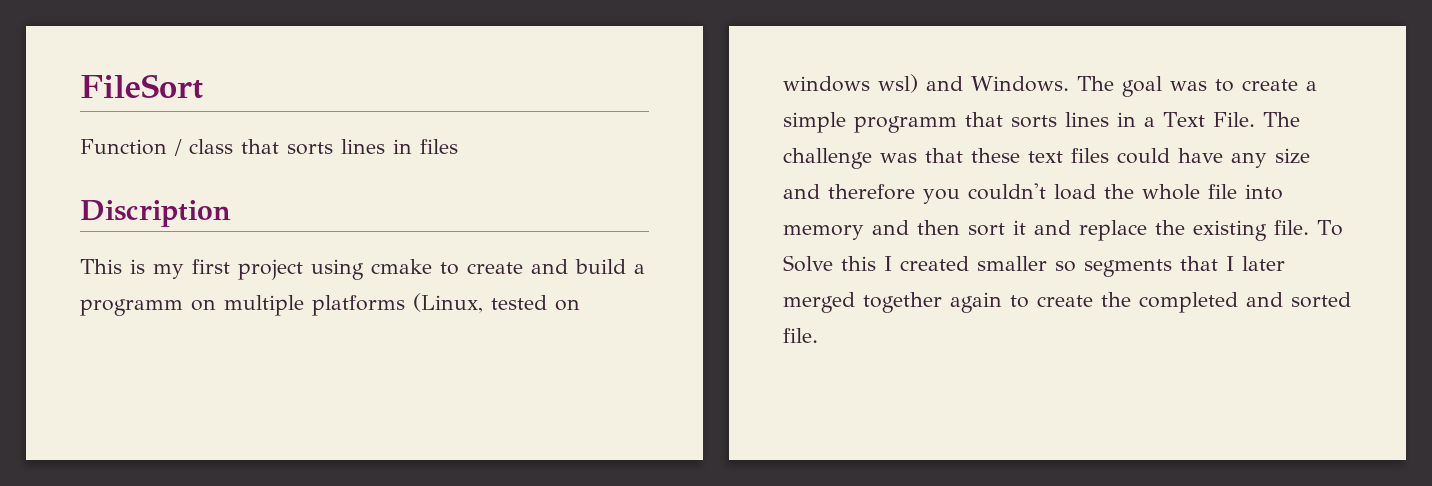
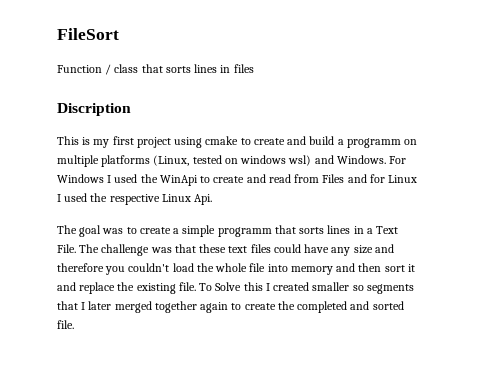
(1069, 84) none -> [389,156,407,164] [57,174,418,186] [57,193,213,205] For Windows I used the WinApi to create and read from Files and for Linux I used the respective Linux Api. //

